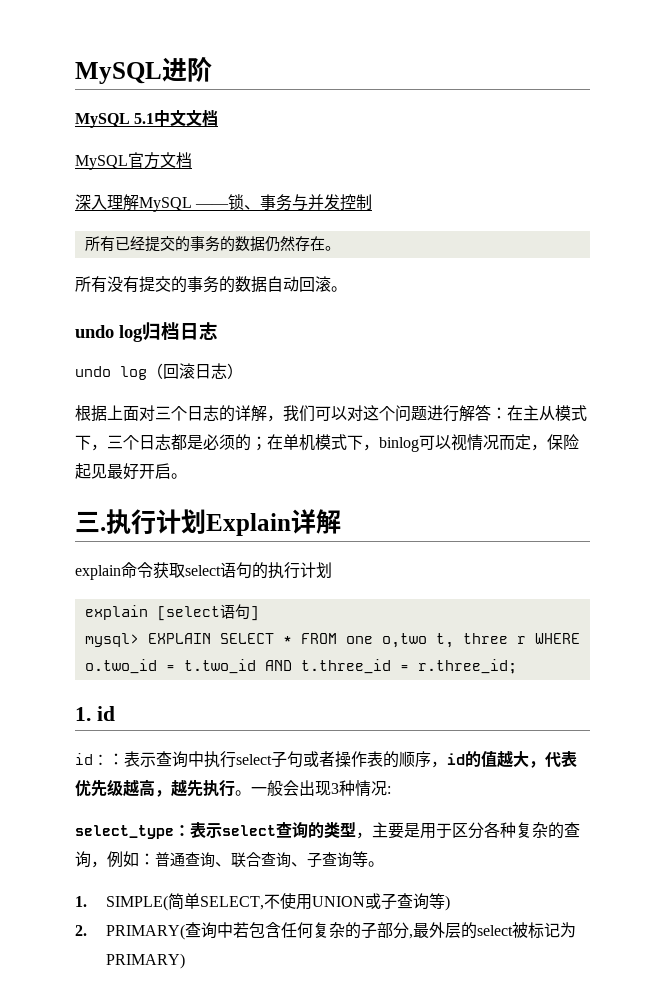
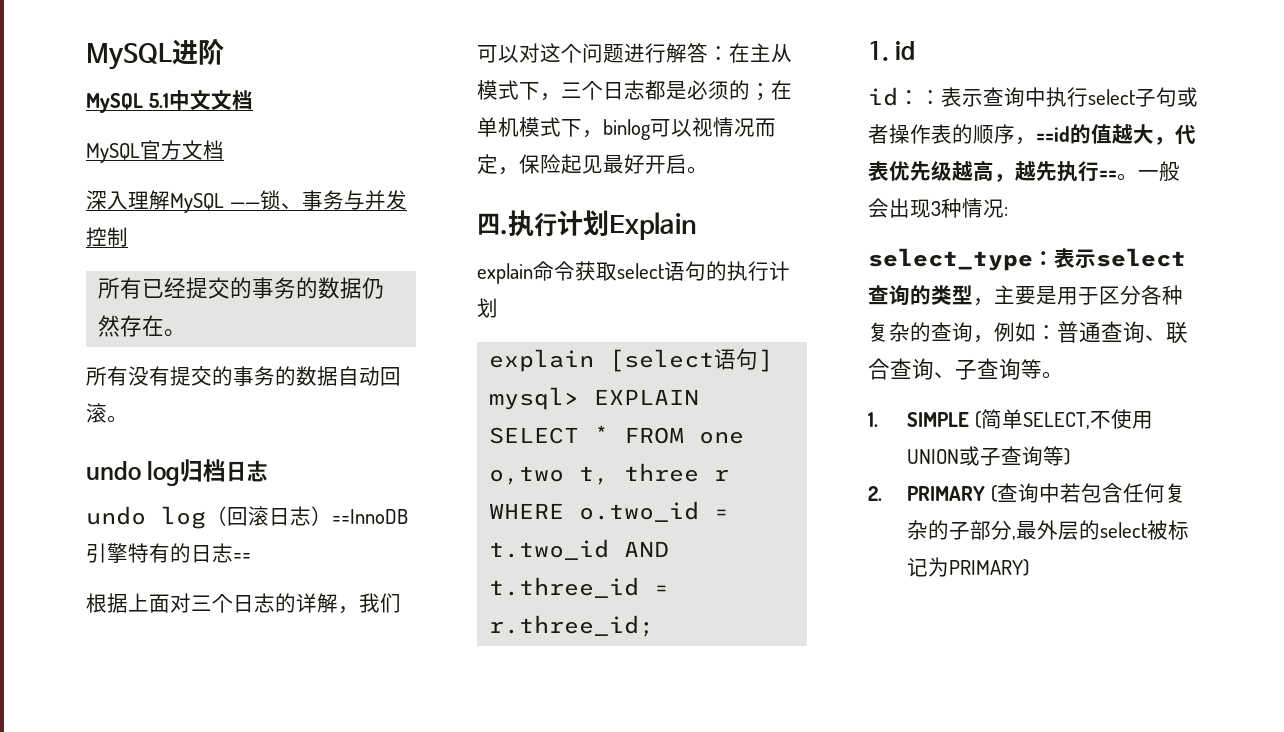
(243, 371) none -> [332,509,408,524] [86,543,251,563] ==InnoDB引擎特有的日志==
[75,511,100,533] 三 -> [477,213,500,235] 四
[291,509,341,534] 详解 -> (696, 226) none
[447,753,465,765] id -> [1036,126,1070,142] ==id
(235, 788) none -> [1099,170,1117,179] ==
[105,895,168,911] SIMPLE( -> [907,411,981,428] SIMPLE (
[105,924,185,940] PRIMARY( -> [907,485,997,502] PRIMARY (

